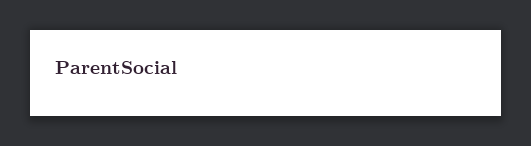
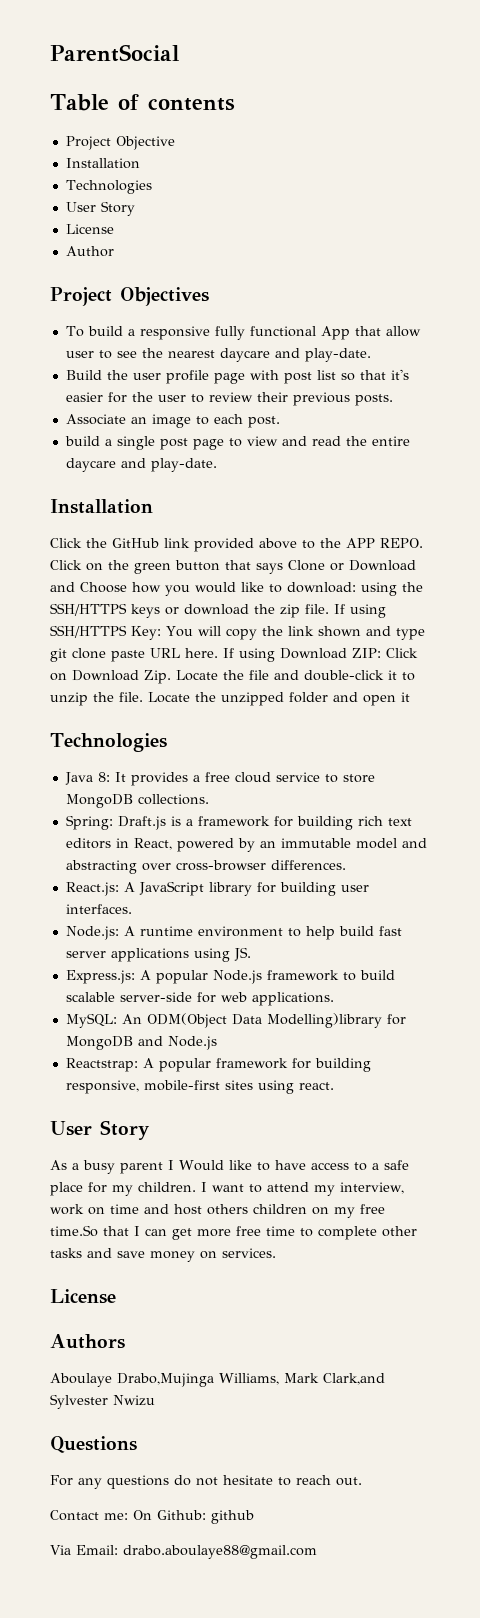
(177, 67) none -> [50,94,235,111] [65,136,175,150] [65,158,140,169] [65,180,152,194] [65,201,135,216] [65,224,114,234] [65,246,114,257] [50,287,209,306] [65,326,421,340] [65,348,371,362] [65,369,409,384] [65,392,393,406] [65,414,280,428] [64,436,410,450] [65,458,217,472] [50,499,153,514] [50,538,423,552] [50,560,416,574] [50,582,423,596] [50,603,386,618] [50,625,425,640] [50,648,418,662] [50,670,415,684] [50,692,410,706] [50,733,167,752] [64,772,375,786] [65,794,209,808] [65,815,412,830] [65,838,427,852] [65,860,346,874] [65,881,369,896] [65,904,132,914] [65,926,402,940] [65,947,251,962] [65,970,395,984] [65,992,334,1006] [65,1013,406,1028] [65,1036,217,1050] [65,1058,371,1072] [65,1080,334,1094] [50,1120,150,1140] [50,1160,409,1174] [50,1182,404,1196] [50,1204,385,1218] [50,1225,417,1240] [50,1248,276,1262] [50,1289,116,1304] [50,1334,125,1349] [50,1373,385,1387] [50,1394,155,1409] [50,1436,137,1453] [50,1475,362,1489] [50,1510,254,1524] [50,1545,317,1559] // Table of contents // Project Objective // Installation // Technologies // User Story // License // Author // Project Objectives // To build a responsive fully functional App that allow user to see the nearest daycare and play-date. // Build the user profile page with post list so that it's easier for the user to review their previous posts. // Associate an image to each post. // build a single post page to view and read the entire daycare and play-date. // Installation // Click the GitHub link provided above to the APP REPO. Click on the green button that says Clone or Download and Choose how you would like to download: using the SSH/HTTPS keys or download the zip file. If using SSH/HTTPS Key: You will copy the link shown and type git clone paste URL here. If using Download ZIP: Click on Download Zip. Locate the file and double-click it to unzip the file. Locate the unzipped folder and open it // Technologies // Java 8: It provides a free cloud service to store MongoDB collections. // Spring: Draft.js is a framework for building rich text editors in React, powered by an immutable model and abstracting over cross-browser differences. // React.js: A JavaScript library for building user interfaces. // Node.js: A runtime environment to help build fast server applications using JS. // Express.js: A popular Node.js framework to build scalable server-side for web applications. // MySQL: An ODM(Object Data Modelling)library for MongoDB and Node.js // Reactstrap: A popular framework for building responsive, mobile-first sites using react. // User Story // As a busy parent I Would like to have access to a safe place for my children. I want to attend my interview, work on time and host others children on my free time.So that I can get more free time to complete other tasks and save money on services. // License // Authors // Aboulaye Drabo,Mujinga Williams, Mark Clark,and Sylvester Nwizu // Questions // For any questions do not hesitate to reach out. // Contact me: On Github: github // Via Email: drabo.aboulaye88@gmail.com

